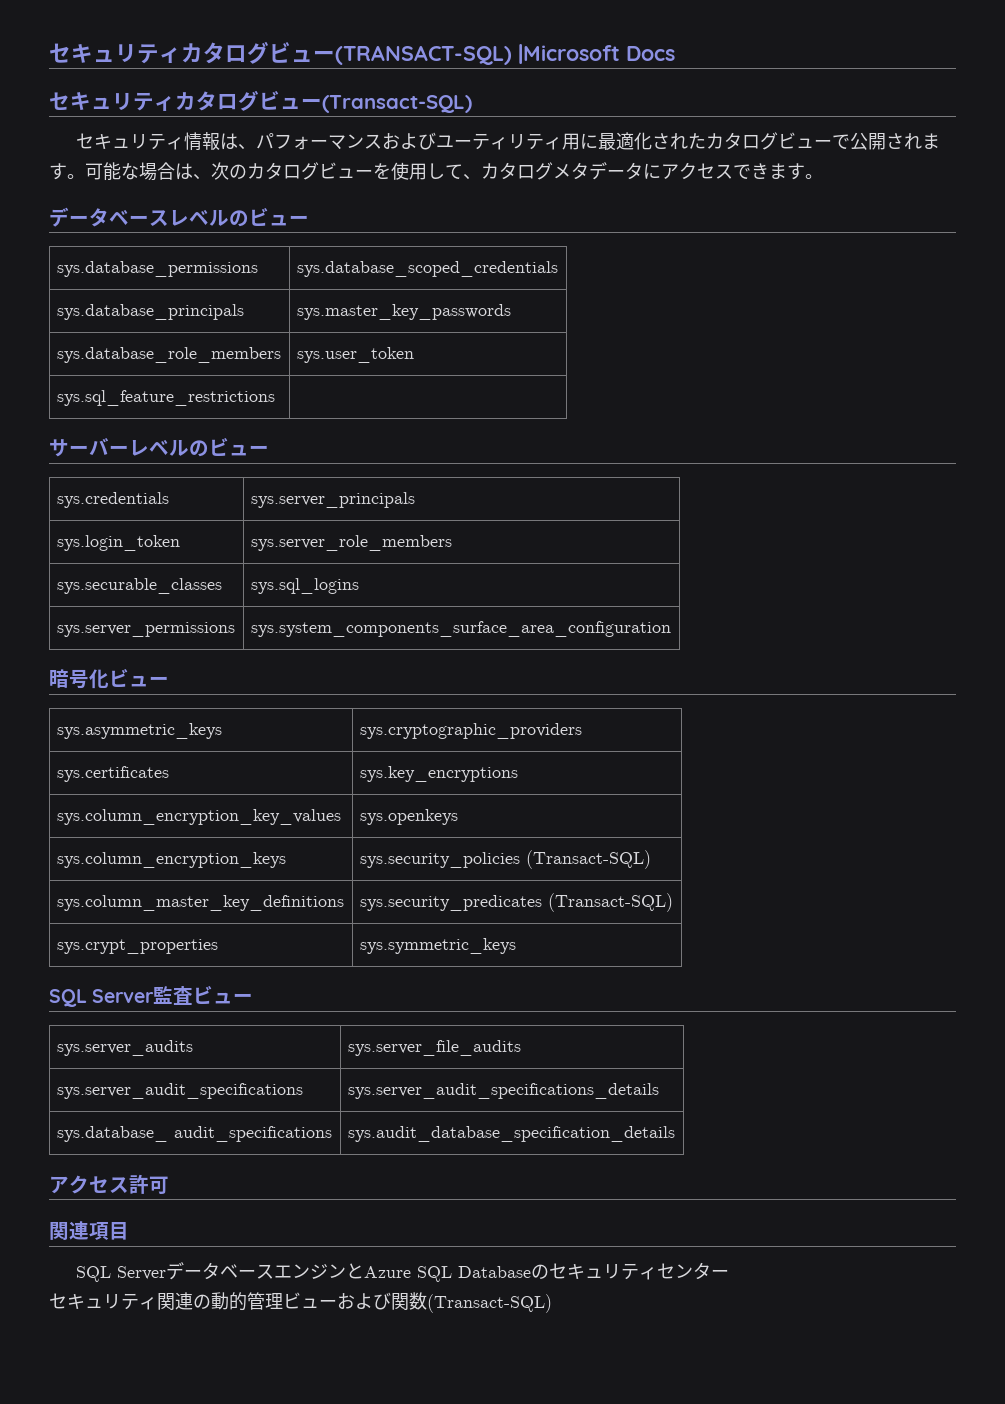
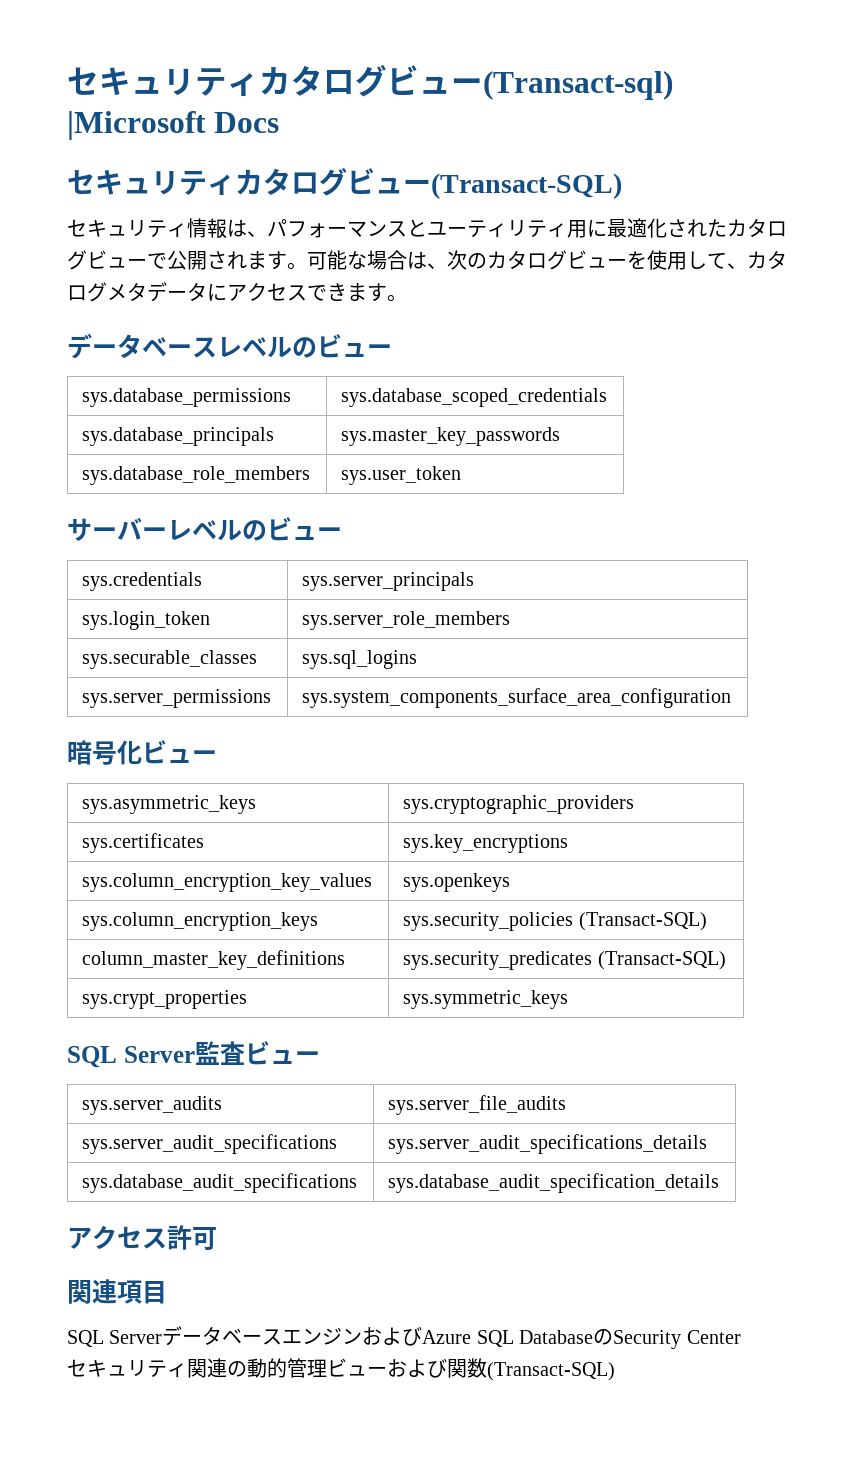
[49,41,512,65] セキュリティカタログビュー(TRANSACT-SQL) -> [67,65,673,100] セキュリティカタログビュー(Transact-sql)
[382,132,437,150] および -> [407,219,427,237] と
[56,390,275,406] // sys.sql_feature_restrictions | -> (462, 475) none
[56,895,344,911] sys.column_master_key_definitions -> [82,950,346,970] column_master_key_definitions
[56,1126,332,1142] [347,1126,675,1142] sys.database_ audit_specifications | sys.audit_database_specification_details -> [82,1173,358,1193] [388,1173,720,1193] sys.database_audit_specifications | sys.database_audit_specification_details
[346,1263,365,1279] と -> [362,1326,423,1346] および
[549,1262,730,1280] セキュリティセンター -> [613,1330,741,1349] Security Center

